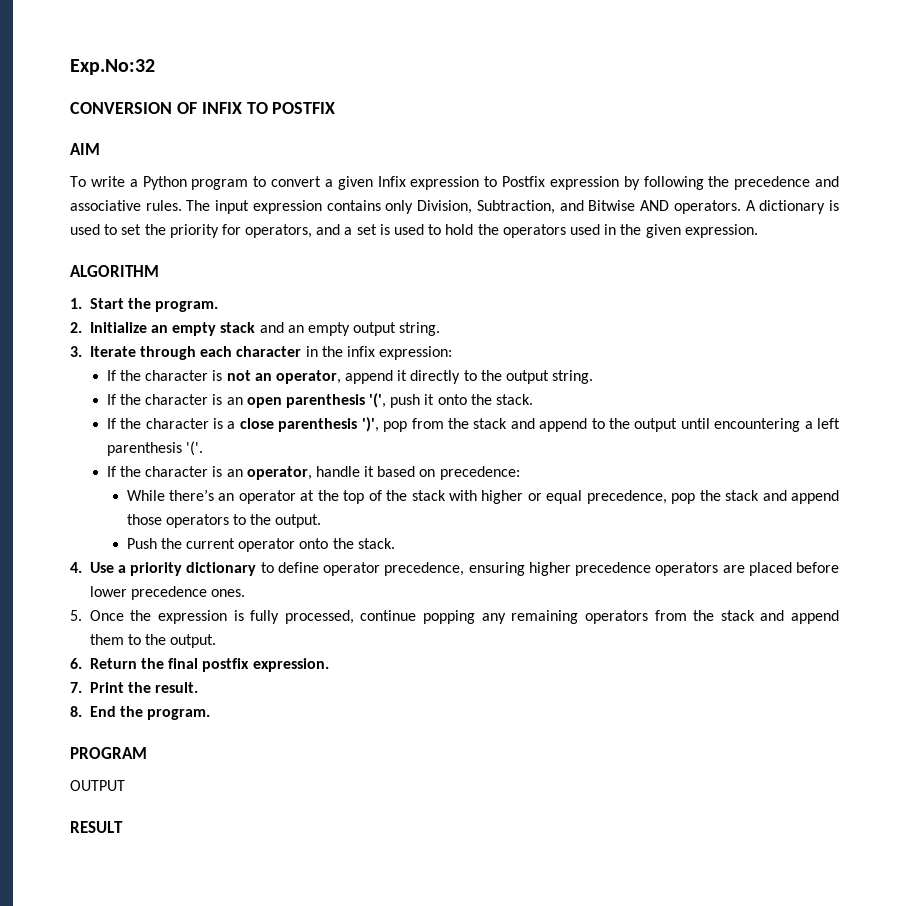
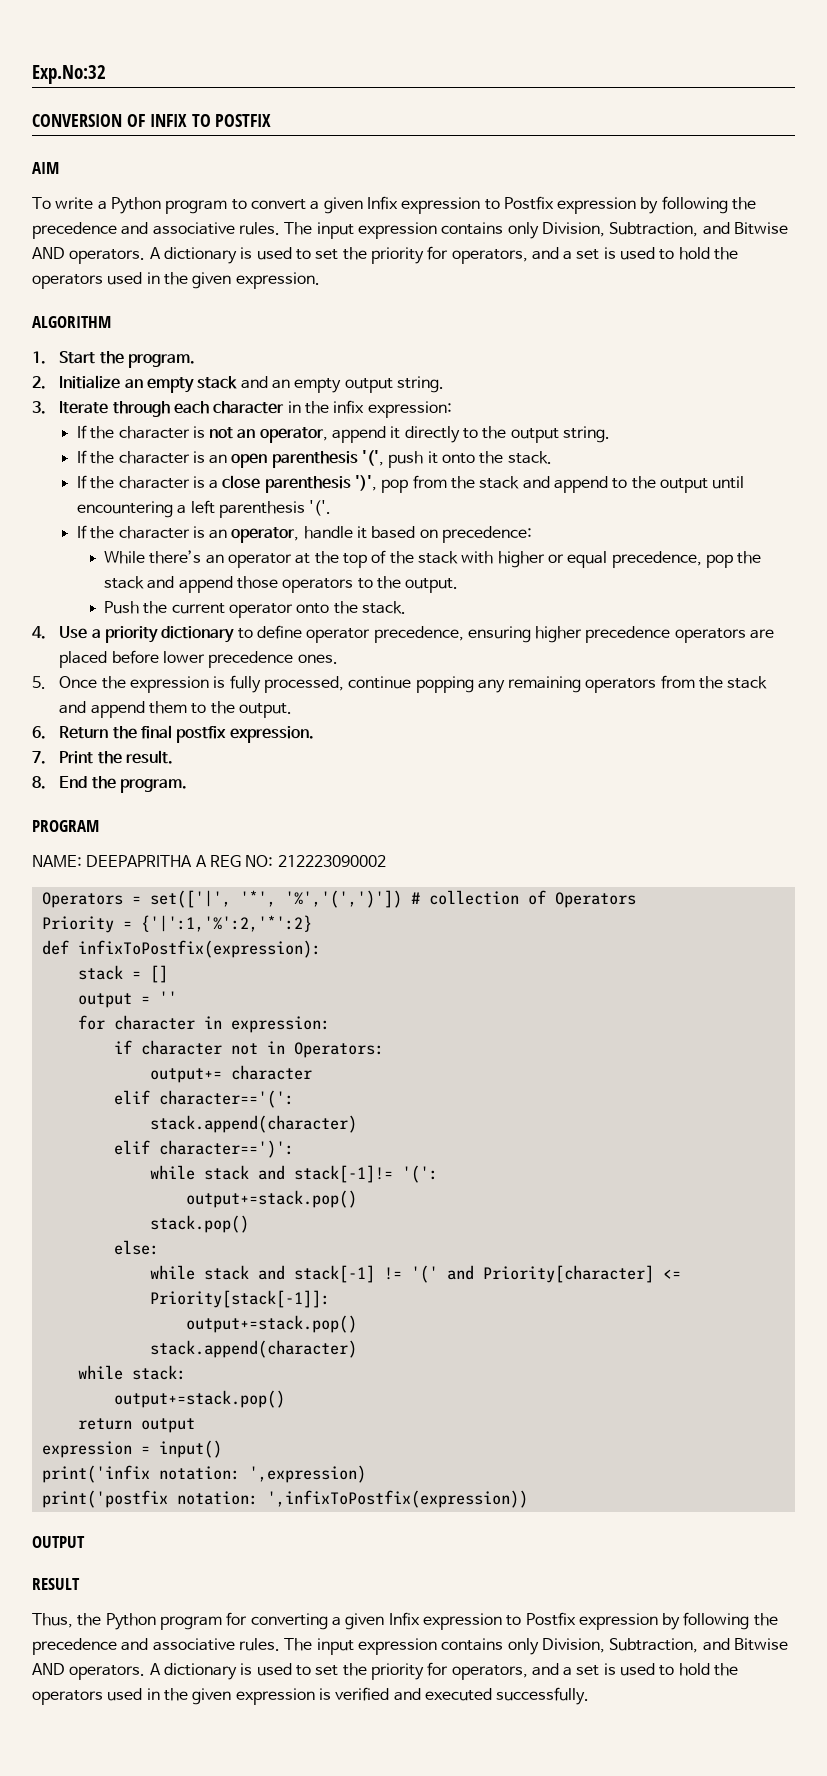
[70,780,125,791] [70,821,123,833] OUTPUT // RESULT -> [32,855,386,867] [41,890,636,908] [41,915,312,933] [41,940,321,958] [77,965,168,983] [77,991,177,1008] [77,1015,330,1033] [113,1040,384,1058] [149,1065,312,1083] [113,1090,294,1108] [149,1115,357,1133] [113,1140,294,1158] [149,1165,438,1183] [185,1190,357,1208] [149,1215,249,1233] [113,1240,159,1255] [149,1265,681,1283] [149,1290,330,1308] [185,1315,357,1333] [149,1340,357,1358] [77,1365,186,1380] [113,1390,285,1408] [77,1418,195,1433] [41,1440,222,1458] [41,1465,366,1483] [41,1490,528,1508] [32,1536,85,1548] [32,1578,80,1590] [32,1612,778,1630] [32,1638,788,1655] [32,1662,739,1680] [32,1687,590,1705] NAME: DEEPAPRITHA A REG NO: 212223090002 // Operators = set(['|', '*', '%','(',')']) # collection of Operators // Priority = {'|':1,'%':2,'*':2} // def infixToPostfix(expression): // stack = [] // output = '' // for character in expression: // if character not in Operators: // output+= character // elif character=='(': // stack.append(character) // elif character==')': // while stack and stack[-1]!= '(': // output+=stack.pop() // stack.pop() // else: // while stack and stack[-1] != '(' and Priority[character] <= Priority[stack[-1]]: // output+=stack.pop() // stack.append(character) // while stack: // output+=stack.pop() // return output // expression = input() // print('infix notation: ',expression) // print('postfix notation: ',infixToPostfix(expression)) // OUTPUT // RESULT // Thus, the Python program for converting a given Infix expression to Postfix expression by following the precedence and associative rules. The input expression contains only Division, Subtraction, and Bitwise AND operators. A dictionary is used to set the priority for operators, and a set is used to hold the operators used in the given expression is verified and executed successfully.

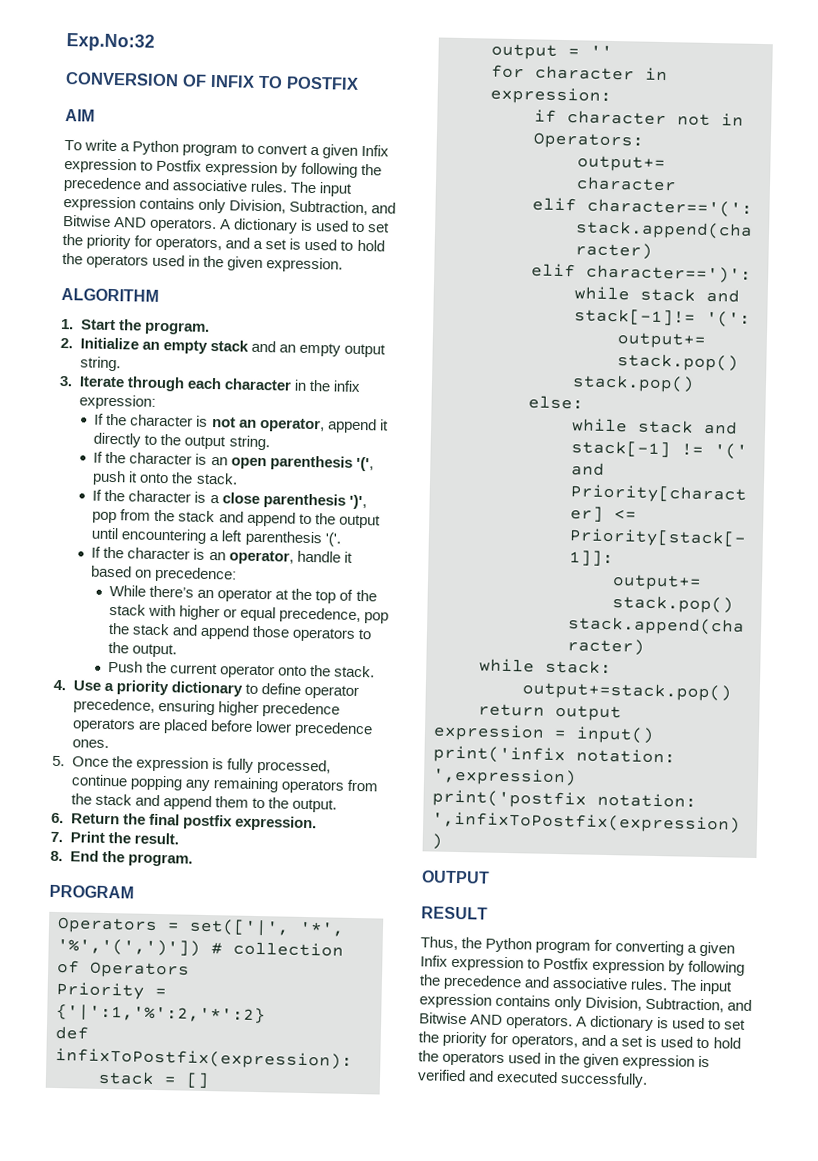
[32,855,386,867] // NAME: DEEPAPRITHA A REG NO: 212223090002 -> (134, 891) none

